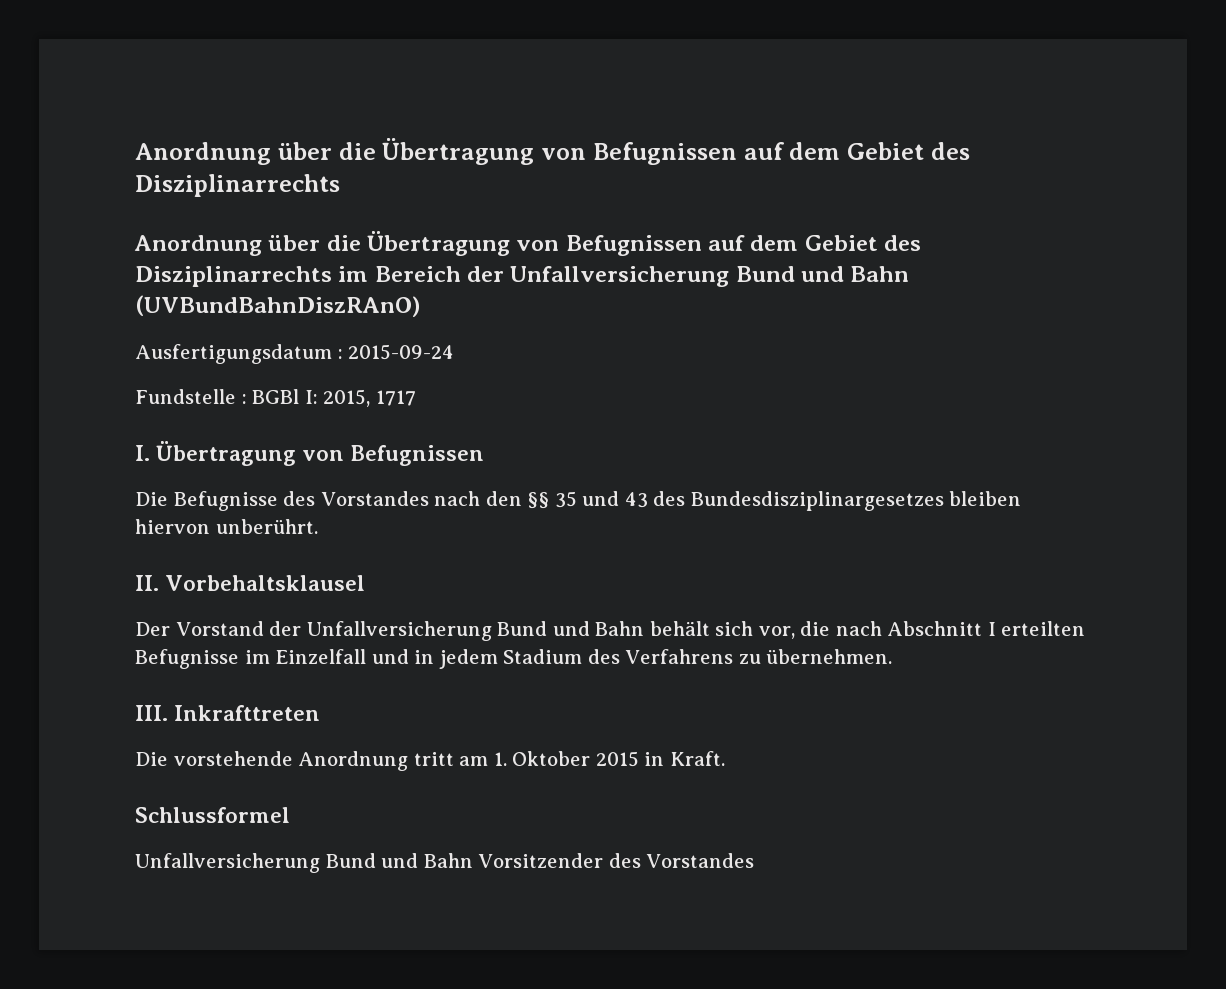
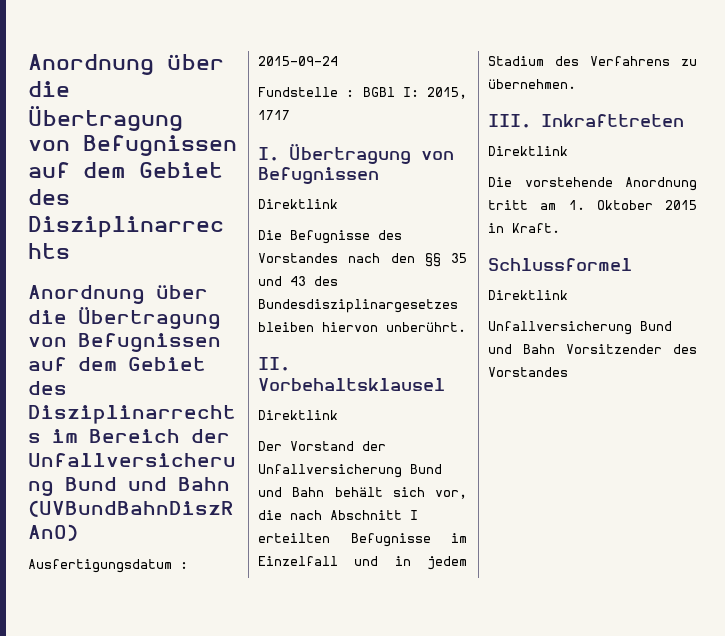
(485, 455) none -> [258,199,338,209] // Direktlink
(366, 583) none -> [258,410,338,420] // Direktlink
(321, 713) none -> [488,146,568,156] // Direktlink
(290, 815) none -> [488,290,568,300] // Direktlink

